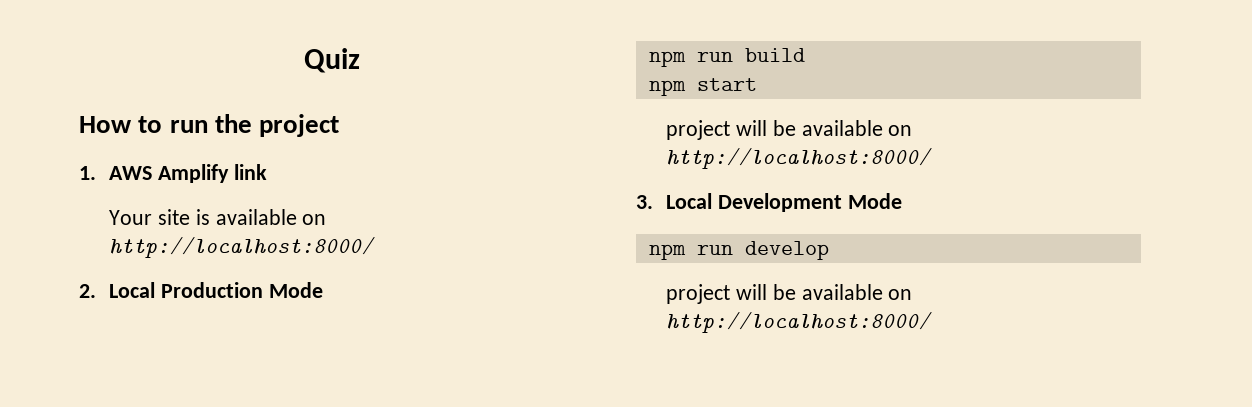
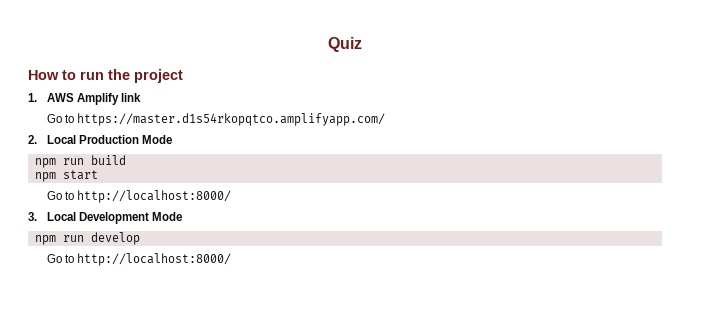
[109,209,327,225] [109,237,376,258] Your site is available on http://localhost:8000/ -> [47,113,386,126] Go to https://master.d1s54rkopqtco.amplifyapp.com/
[666,120,913,140] project will be available on -> [47,191,75,200] Go to
[666,284,913,304] project will be available on -> [47,254,75,263] Go to

